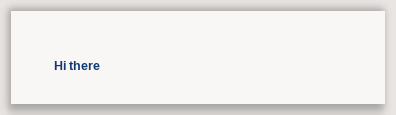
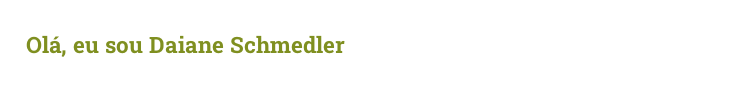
[54,61,101,70] Hi there -> [26,35,346,57] Olá, eu sou Daiane Schmedler

